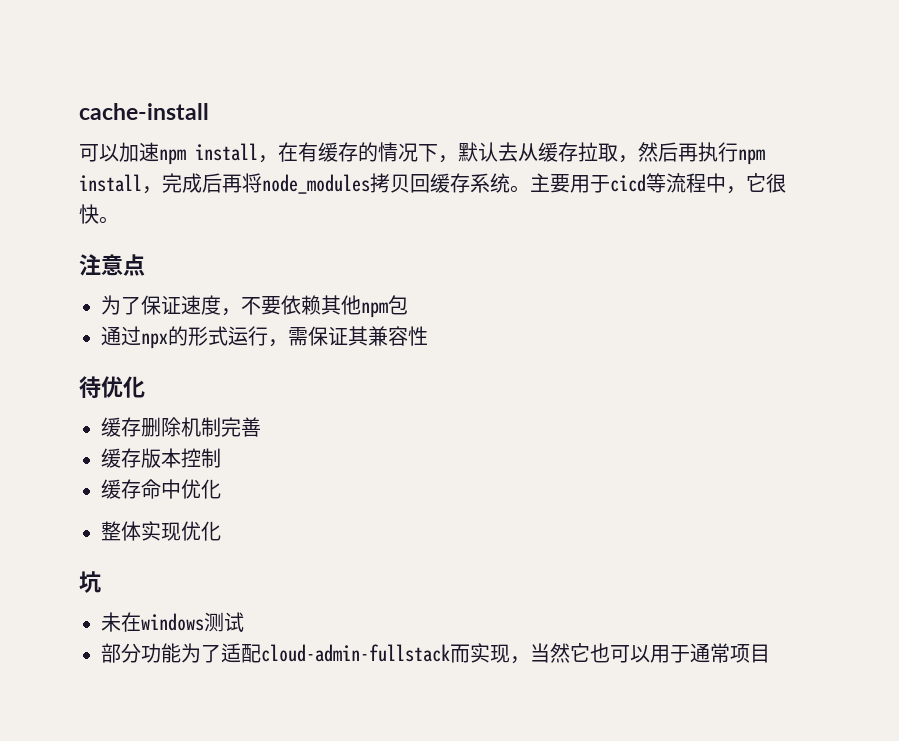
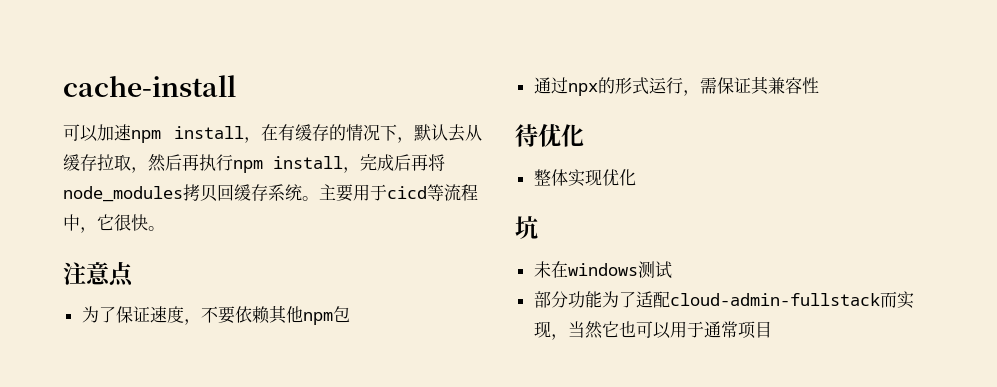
[101,417,261,437] [101,448,221,468] [101,479,221,499] // 缓存删除机制完善 // 缓存版本控制 // 缓存命中优化 -> (584, 135) none

